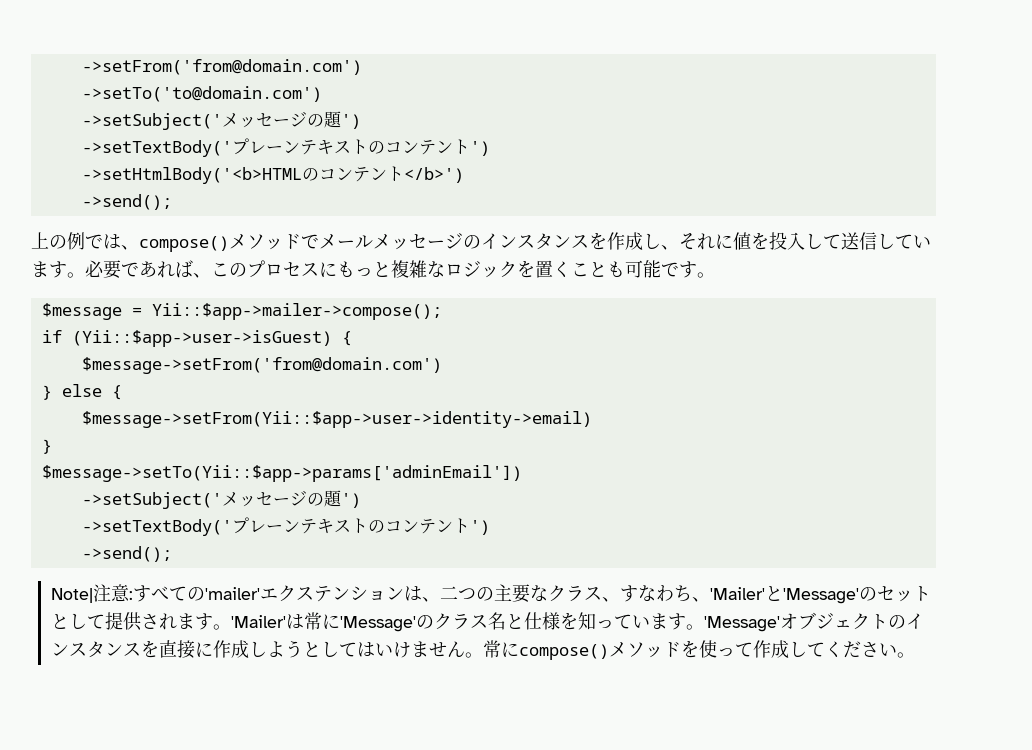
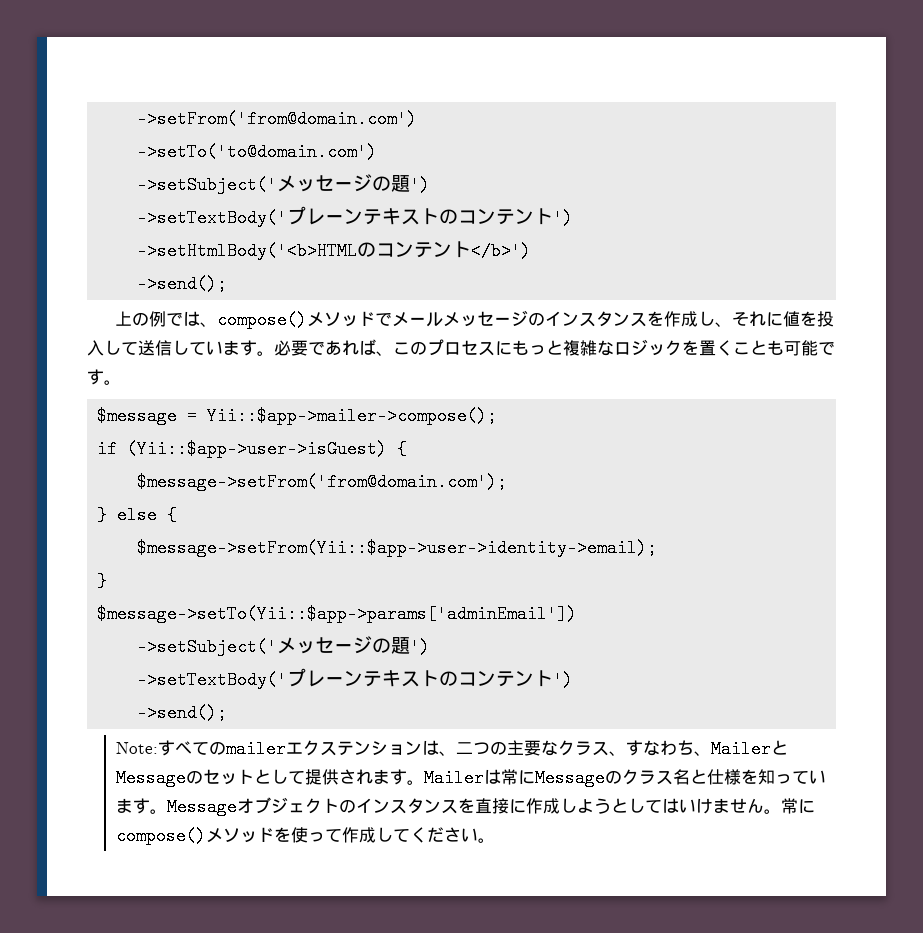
[81,357,442,374] $message->setFrom('from@domain.com') -> [137,473,508,491] $message->setFrom('from@domain.com');
[81,411,592,428] $message->setFrom(Yii::$app->user->identity->email) -> [137,539,658,557] $message->setFrom(Yii::$app->user->identity->email);
[50,584,133,603] Note|注意: -> [115,742,158,754] Note:
[204,587,260,600] 'mailer' -> [225,740,286,758] mailer
[709,586,859,604] 'Mailer'と'Message' -> [710,740,788,758] [115,769,186,787] MailerとMessage
[230,612,416,632] 'Mailer'は常に'Message' -> [423,769,605,787] Mailerは常にMessage
[703,616,780,632] 'Message' -> [166,798,237,816] Message

